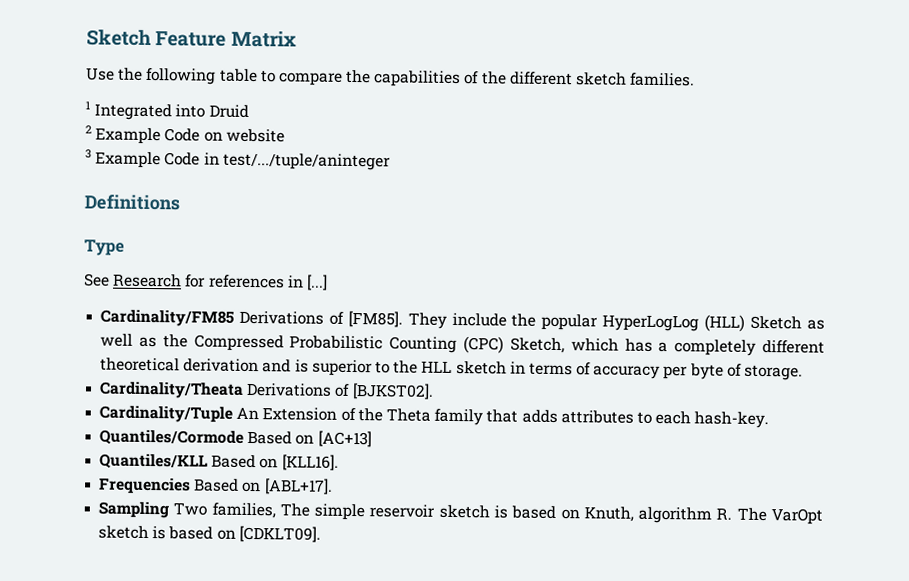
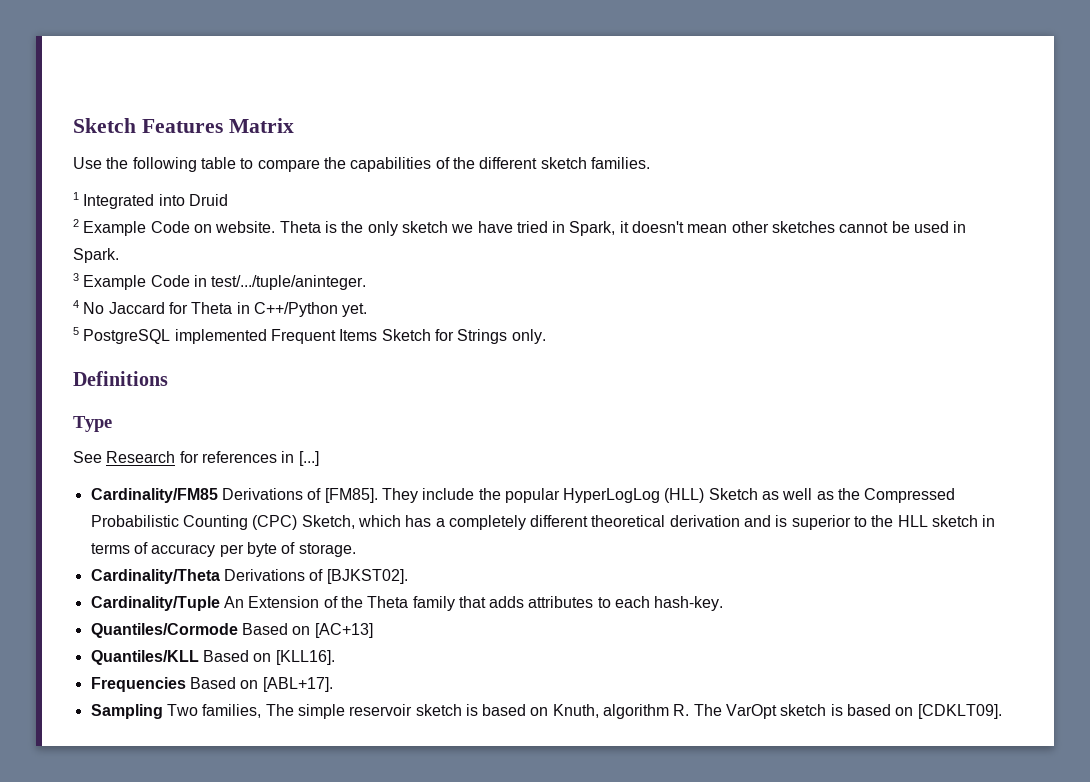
[86,29,227,47] Sketch Feature -> [73,118,223,133] Sketch Features
[225,128,285,143] [85,149,391,171] website // 3 Example Code in test/.../tuple/aninteger -> [215,221,967,236] [73,248,119,263] [73,273,367,290] [73,300,368,317] [73,327,546,344] website. Theta is the only sketch we have tried in Spark, it doesn't mean other sketches cannot be used in Spark. // 3 Example Code in test/.../tuple/aninteger. // 4 No Jaccard for Theta in C++/Python yet. // 5 PostgreSQL implemented Frequent Items Sketch for Strings only.
[99,381,245,399] Cardinality/Theata -> [90,569,220,584] Cardinality/Theta

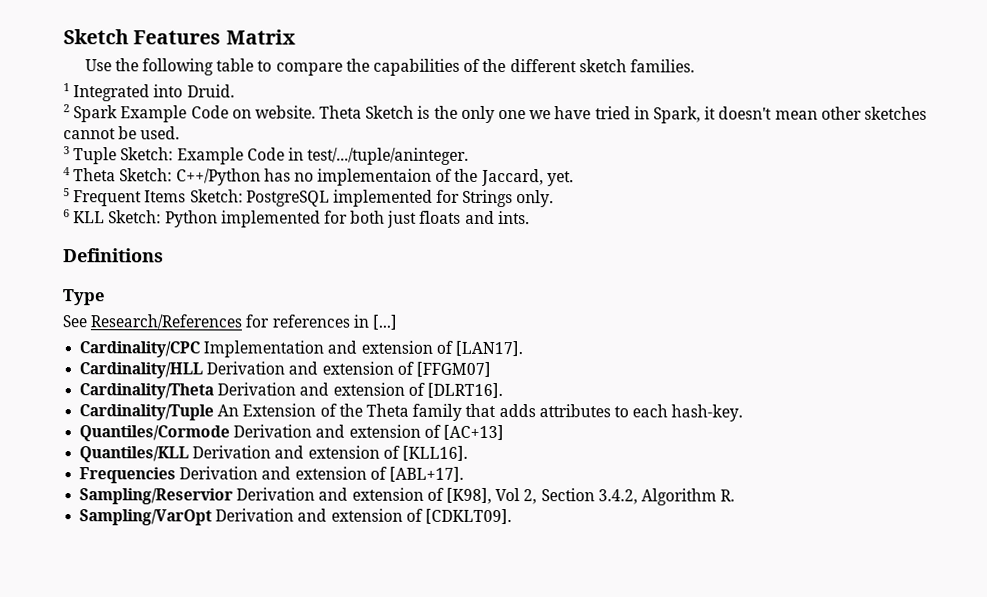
[188,194,228,206] Druid -> [186,84,235,98] Druid.
(79, 223) none -> [73,105,119,123] Spark
(321, 227) none -> [365,105,415,119] Sketch
[401,221,448,233] sketch -> [498,110,527,120] one
[914,221,967,233] [73,248,119,263] used in Spark. -> [140,126,181,140] used.
(79, 277) none -> [73,147,174,165] Tuple Sketch:
[83,302,368,317] [73,327,546,344] No Jaccard for Theta in C++/Python yet. // 5 PostgreSQL implemented Frequent Items Sketch for Strings only. -> [73,168,574,187] [63,188,555,208] [63,209,530,228] Theta Sketch: C++/Python has no implementaion of the Jaccard, yet. // 5 Frequent Items Sketch: PostgreSQL implemented for Strings only. // 6 KLL Sketch: Python implemented for both just floats and ints.
[106,451,176,463] Research -> [90,314,243,330] Research/References
[90,488,956,503] [90,515,996,530] [90,542,356,557] [90,569,408,584] Cardinality/FM85 Derivations of [FM85]. They include the popular HyperLogLog (HLL) Sketch as well as the Compressed Probabilistic Counting (CPC) Sketch, which has a completely different theoretical derivation and is superior to the HLL sketch in terms of accuracy per byte of storage. // Cardinality/Theta Derivations of [BJKST02]. -> [79,340,523,358] [79,361,491,379] [79,382,503,400] Cardinality/CPC Implementation and extension of [LAN17]. // Cardinality/HLL Derivation and extension of [FFGM07] // Cardinality/Theta Derivation and extension of [DLRT16].
[241,623,373,638] [90,650,335,665] [90,677,333,692] [90,704,914,719] Based on [AC+13] // Quantiles/KLL Based on [KLL16]. // Frequencies Based on [ABL+17]. // Sampling Two families, The simple reservoir sketch is based on Knuth, algorithm R. The VarOpt sketch is based on -> [233,424,504,441] [79,445,468,463] [79,466,464,484] [79,487,736,506] [79,508,423,526] Derivation and extension of [AC+13] // Quantiles/KLL Derivation and extension of [KLL16]. // Frequencies Derivation and extension of [ABL+17]. // Sampling/Reservior Derivation and extension of [K98], Vol 2, Section 3.4.2, Algorithm R. // Sampling/VarOpt Derivation and extension of

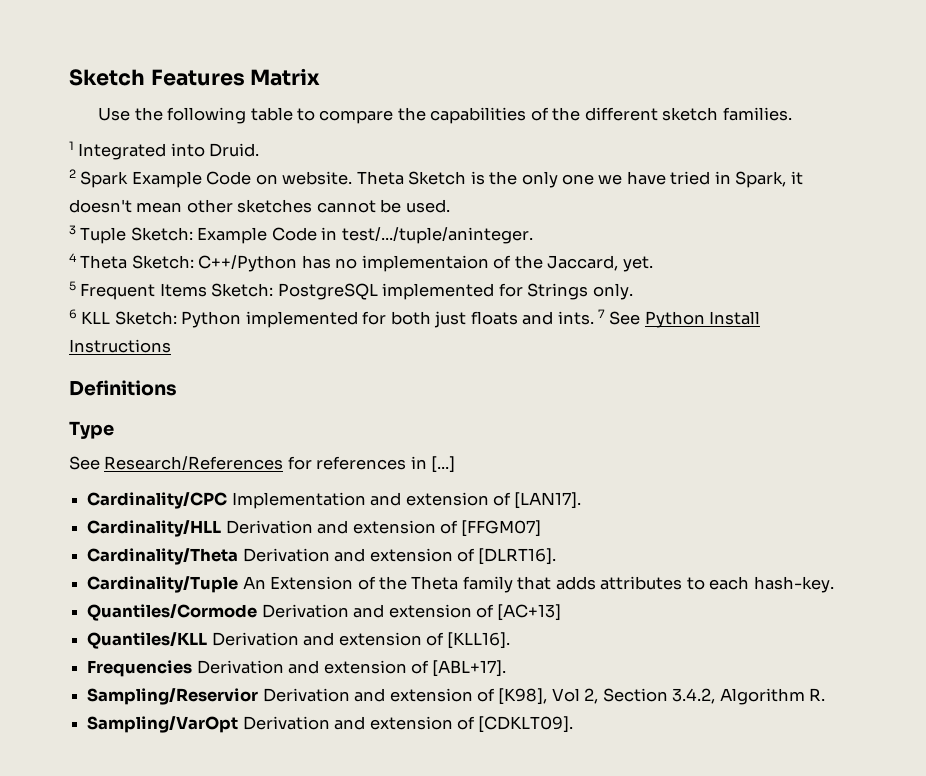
(530, 218) none -> [598,309,761,328] [69,339,171,353] 7 See Python Install Instructions

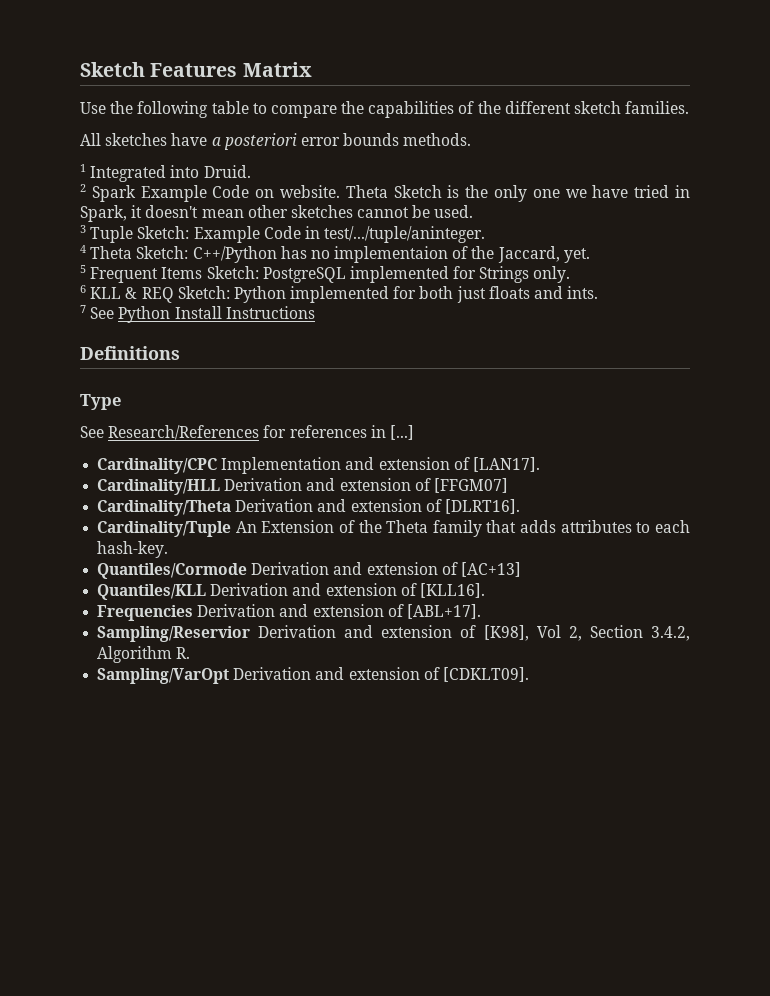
(792, 114) none -> [80,133,472,150] // All sketches have a posteriori error bounds methods.
(111, 317) none -> [125,287,174,303] & REQ
(594, 318) none -> (599, 292) //

